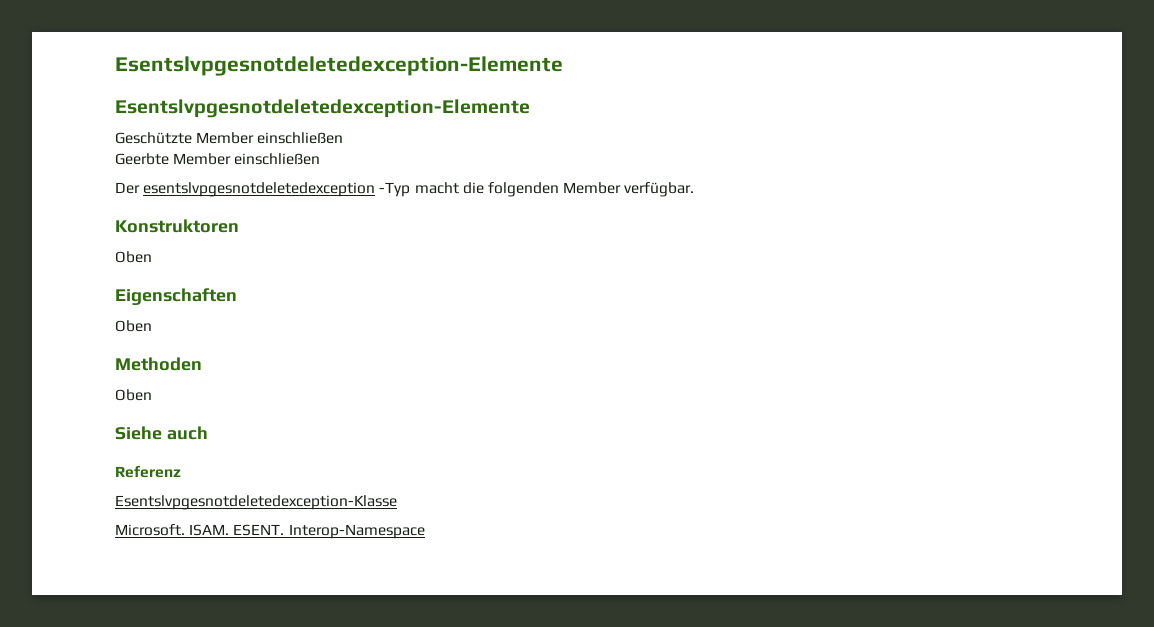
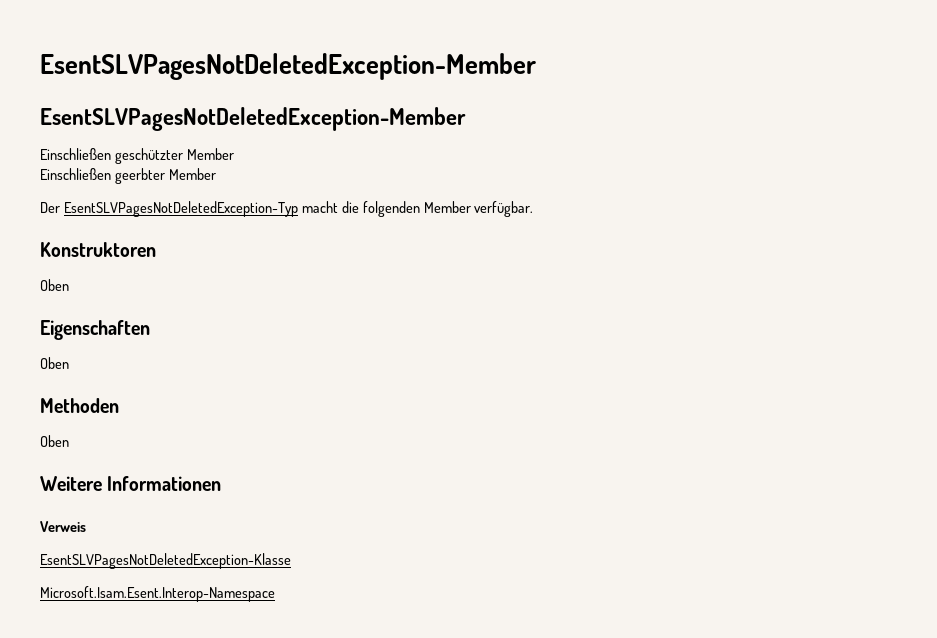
[115,56,563,76] [115,99,530,118] [115,132,344,144] [115,153,321,165] Esentslvpgesnotdeletedexception-Elemente // Esentslvpgesnotdeletedexception-Elemente // Geschützte Member einschließen // Geerbte Member einschließen -> [40,53,536,80] [40,107,466,131] [40,148,234,164] [40,168,216,184] EsentSLVPagesNotDeletedException-Member // EsentSLVPagesNotDeletedException-Member // Einschließen geschützter Member // Einschließen geerbter Member
[143,182,411,197] esentslvpgesnotdeletedexception -Typ -> [63,201,298,217] EsentSLVPagesNotDeletedException-Typ
[115,426,208,440] [115,466,181,478] [115,495,397,510] [115,524,425,539] Siehe auch // Referenz // Esentslvpgesnotdeletedexception-Klasse // Microsoft. ISAM. ESENT. Interop-Namespace -> [40,476,222,491] [40,521,86,532] [40,553,291,569] [40,586,275,602] Weitere Informationen // Verweis // EsentSLVPagesNotDeletedException-Klasse // Microsoft.Isam.Esent.Interop-Namespace

